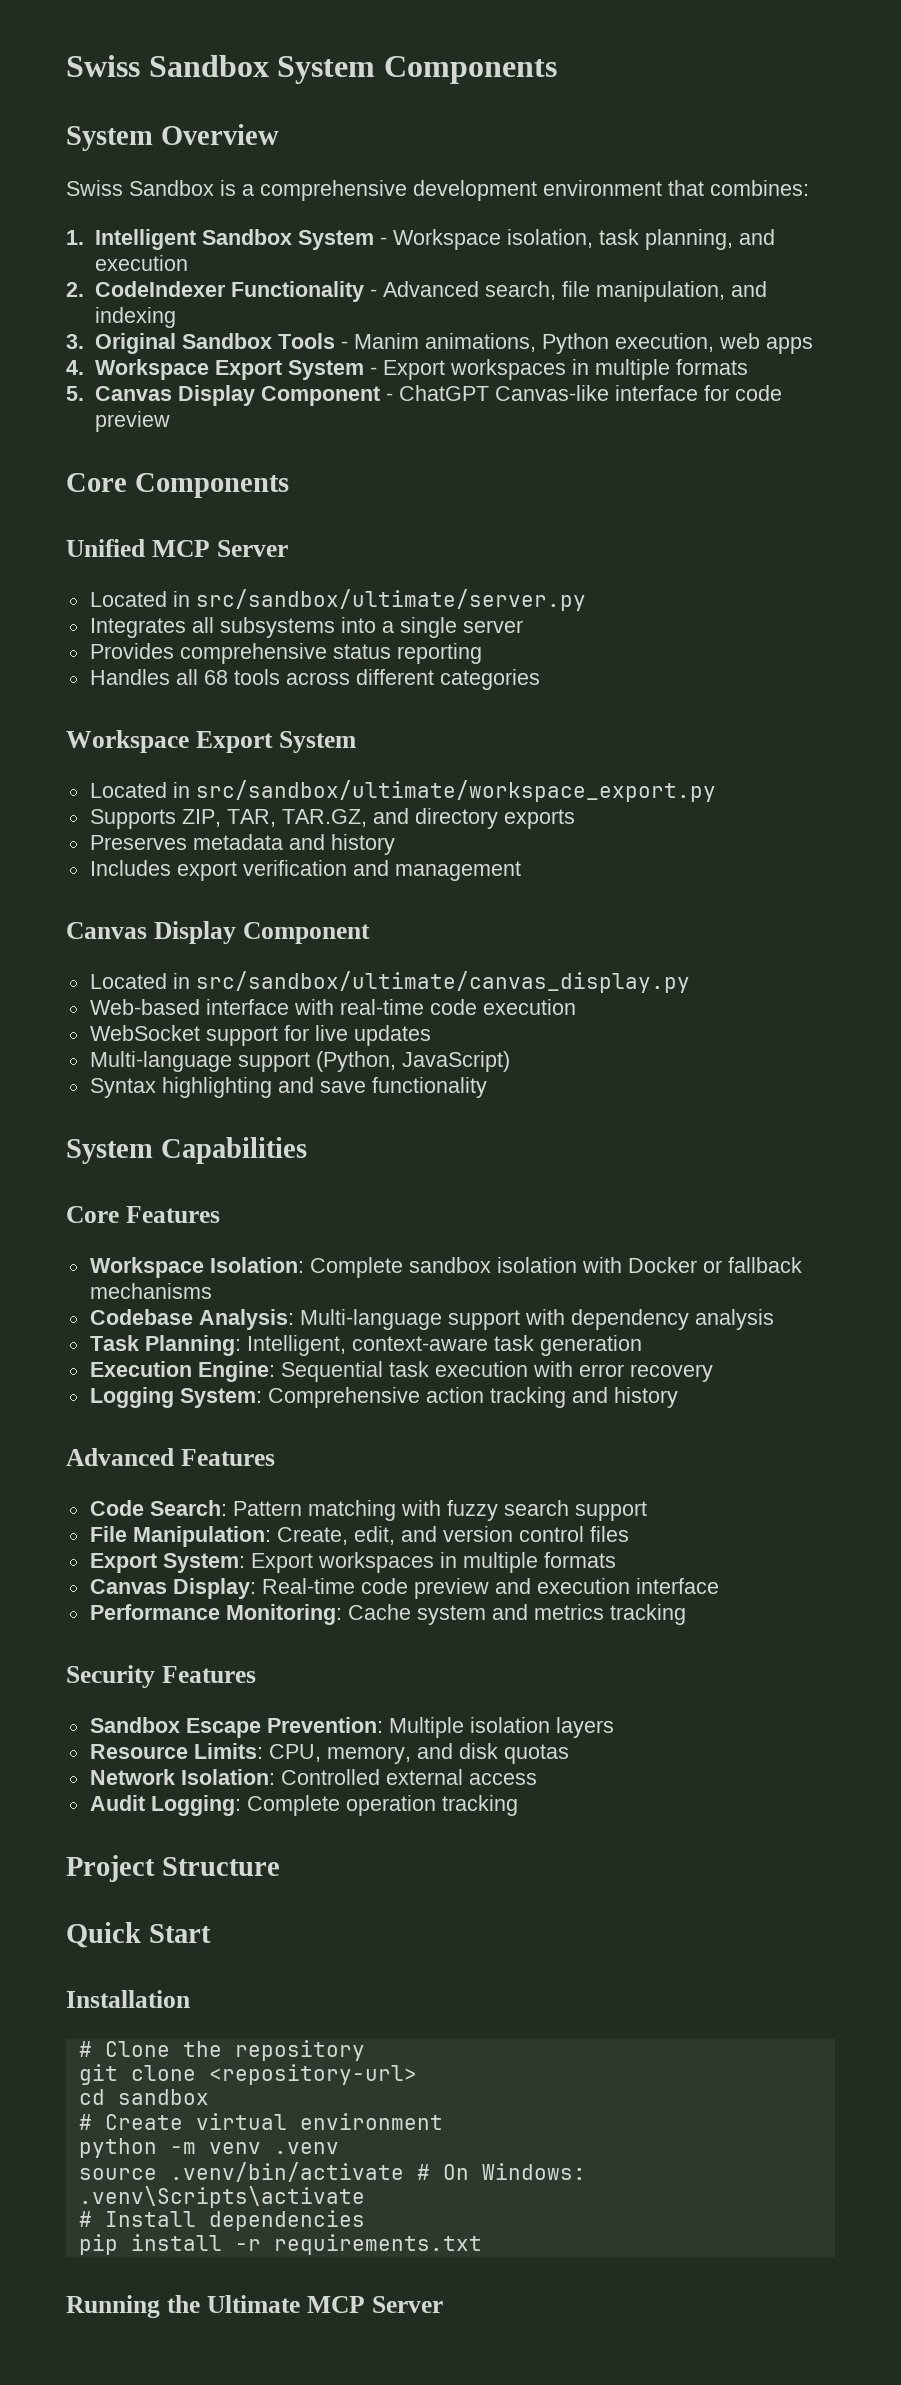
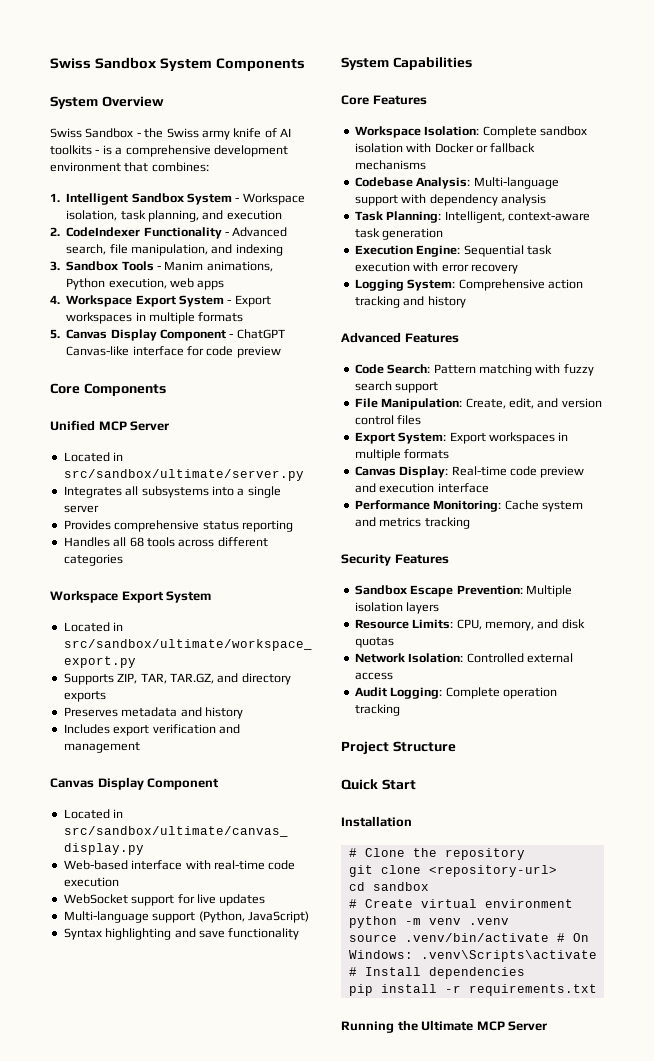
(214, 188) none -> [136,128,291,140] [50,145,100,155] - the Swiss army knife of AI toolkits -
[95,333,177,354] Original -> (60, 266) none

